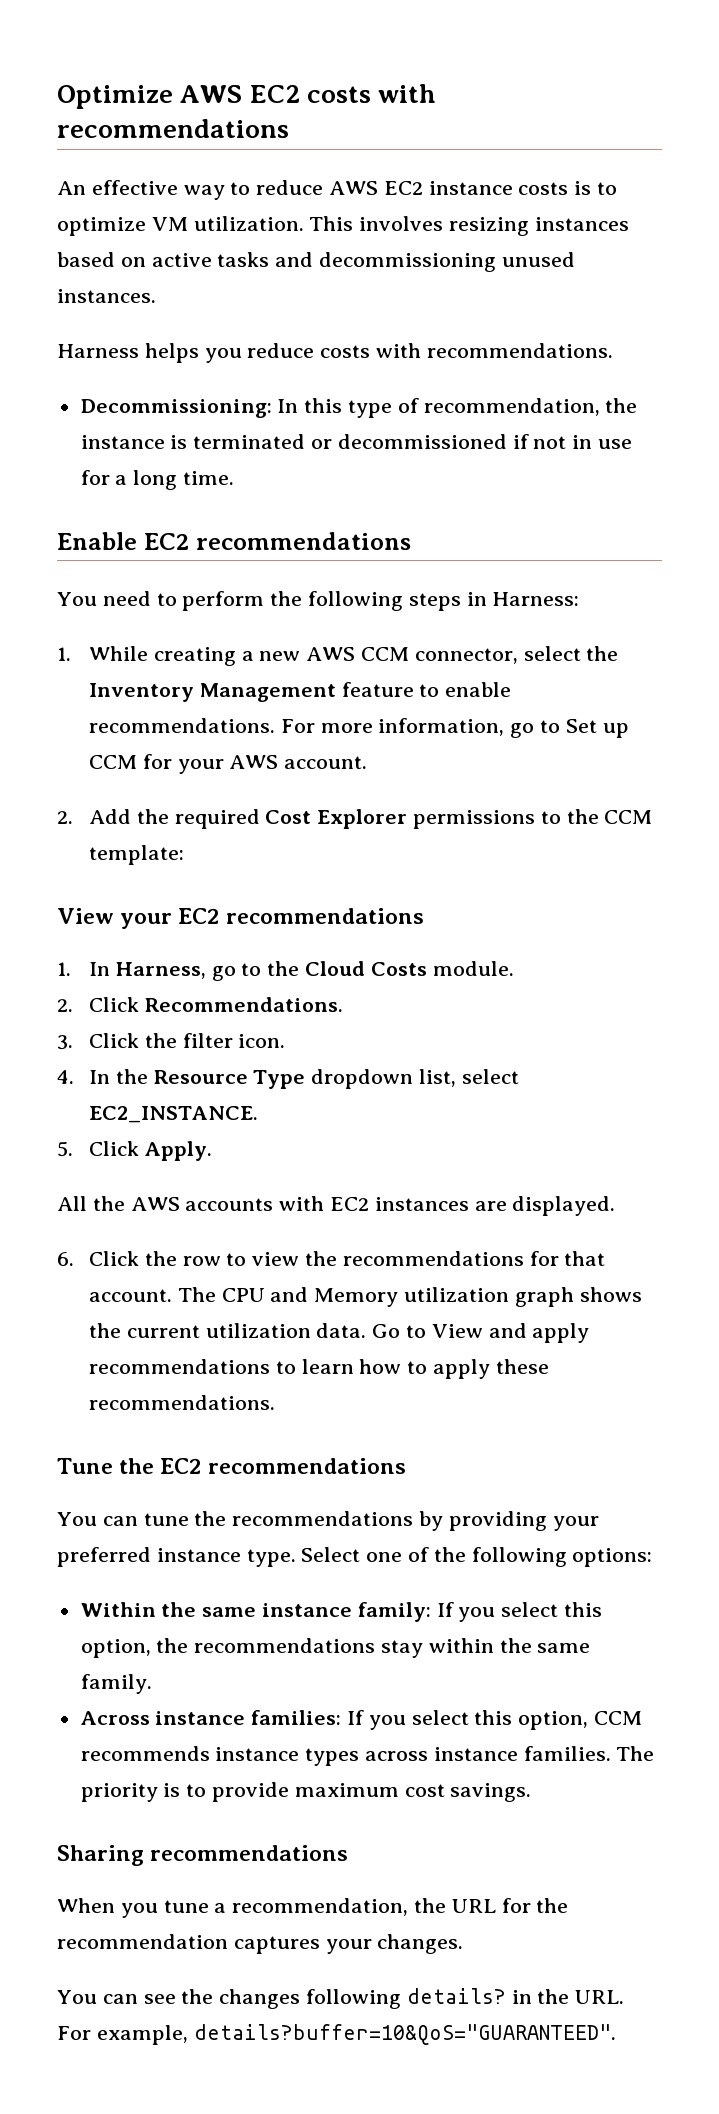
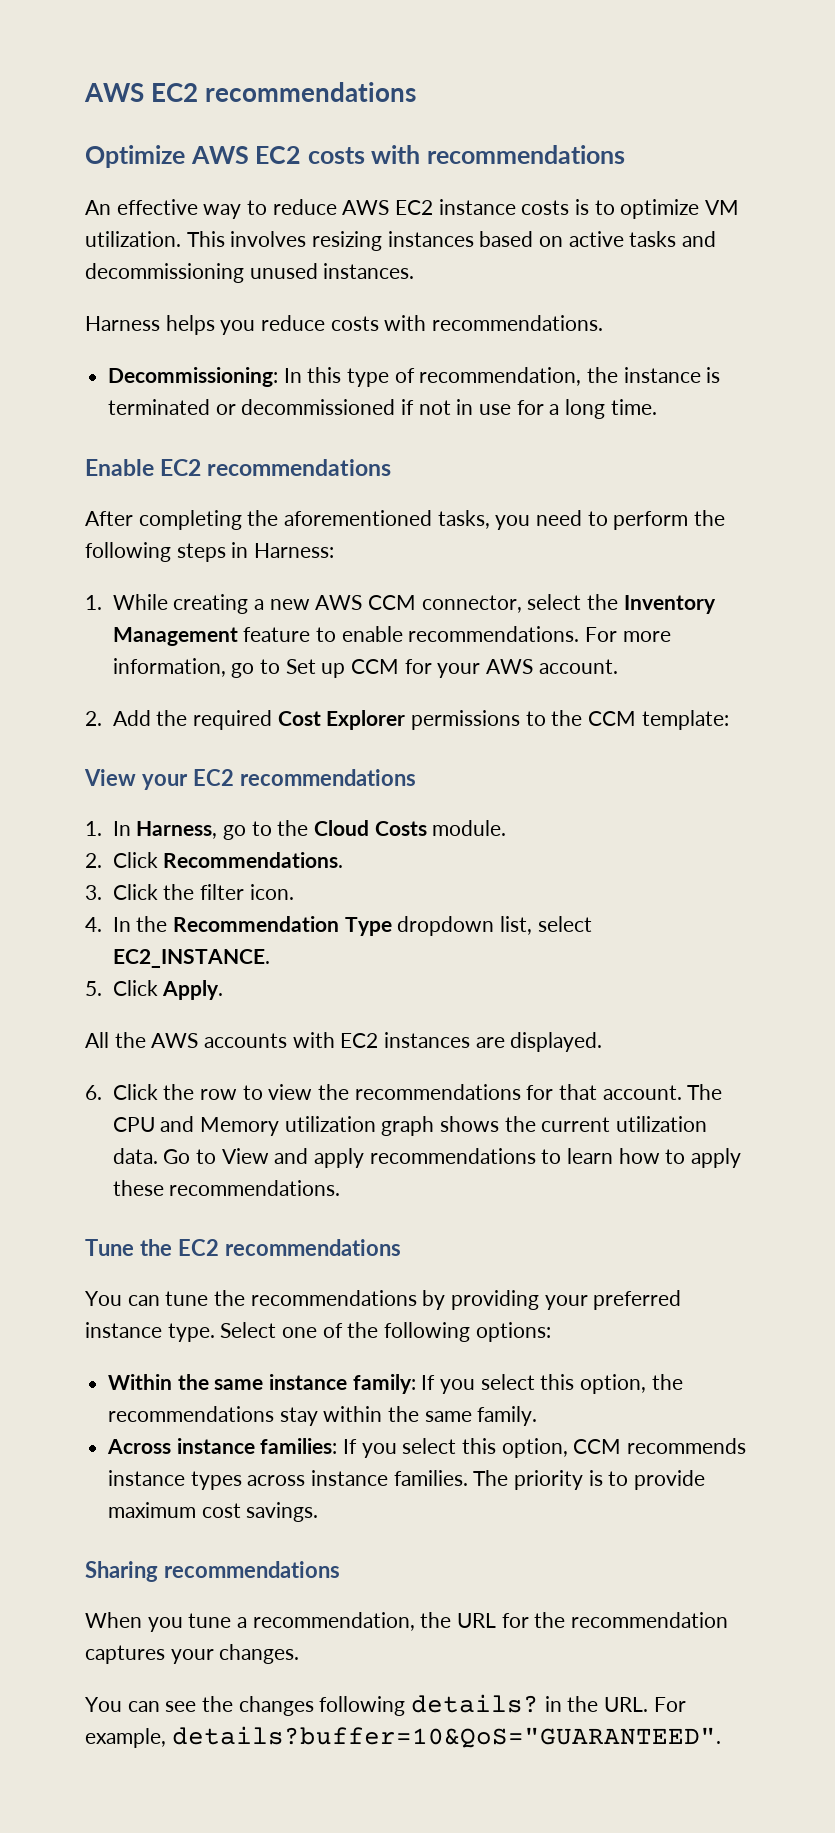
(57, 97) none -> [84,82,416,102] AWS EC2 recommendations //
[57,592,97,606] You -> [85,510,531,530] After completing the aforementioned tasks, you
[153,1070,248,1084] Resource -> [172,916,339,932] Recommendation

